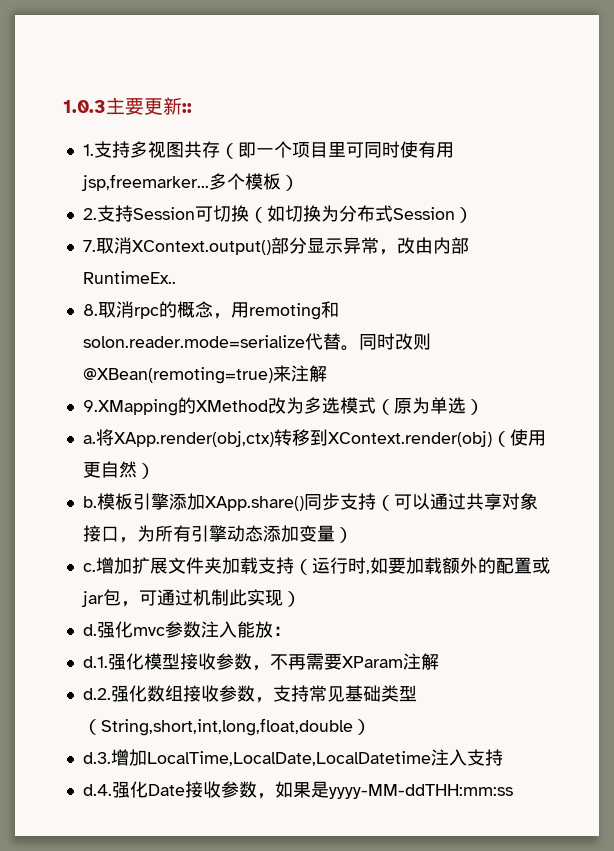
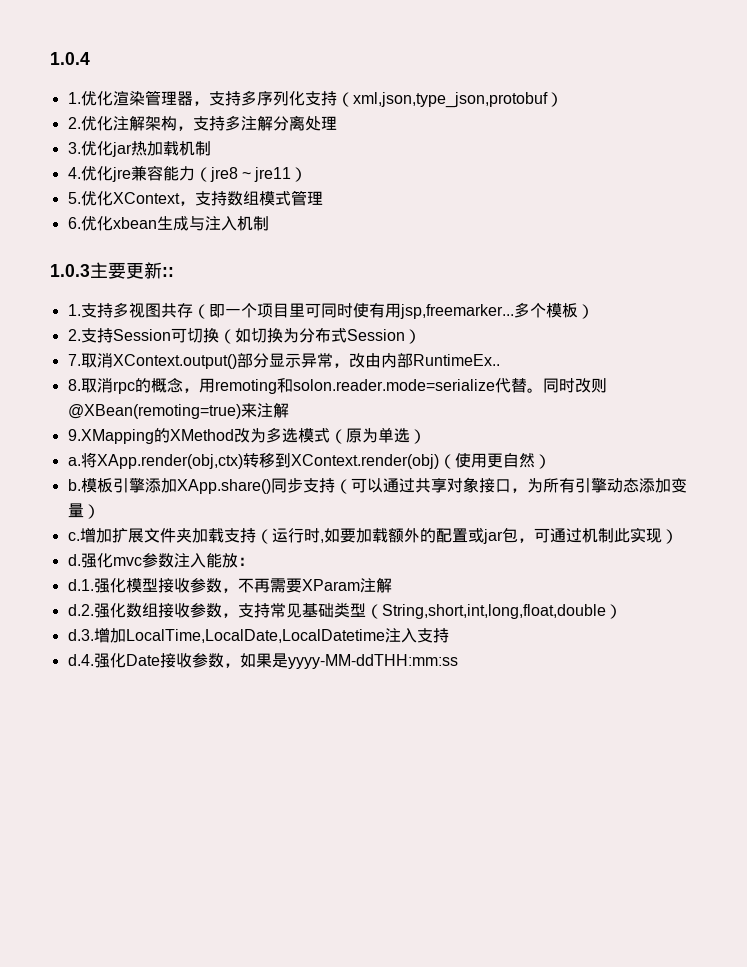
(63, 106) none -> [50,52,90,65] [67,90,563,108] [67,115,337,131] [67,141,211,157] [67,165,308,182] [67,190,323,206] [67,216,269,231] 1.0.4 // 1.优化渲染管理器，支持多序列化支持（xml,json,type_json,protobuf） // 2.优化注解架构，支持多注解分离处理 // 3.优化jar热加载机制 // 4.优化jre兼容能力（jre8 ~ jre11） // 5.优化XContext，支持数组模式管理 // 6.优化xbean生成与注入机制 //

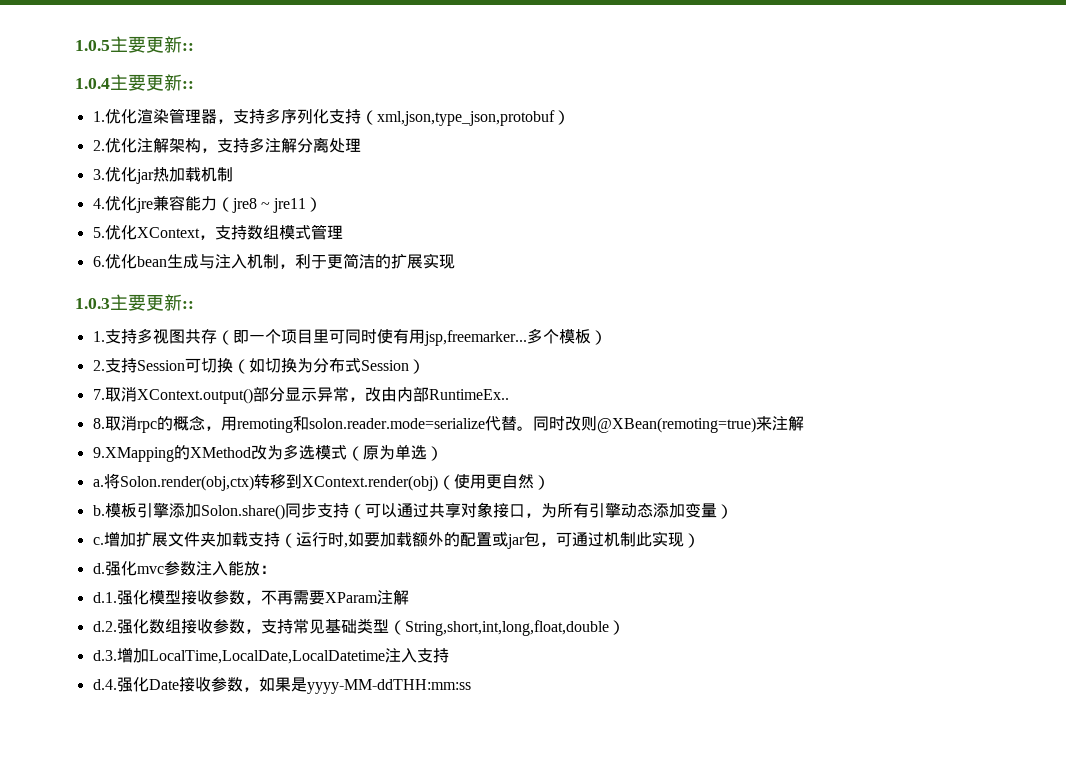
[50,52,90,65] 1.0.4 -> [75,36,194,53] [75,74,194,91] 1.0.5主要更新:: // 1.0.4主要更新::
[112,217,157,229] xbean -> [136,256,167,267] bean
(269, 223) none -> [278,253,455,269] ，利于更简洁的扩展实现
[96,454,243,469] XApp.render(obj,ctx) -> [119,475,254,491] Solon.render(obj,ctx)
[176,479,271,494] XApp.share() -> [200,504,285,520] Solon.share()

